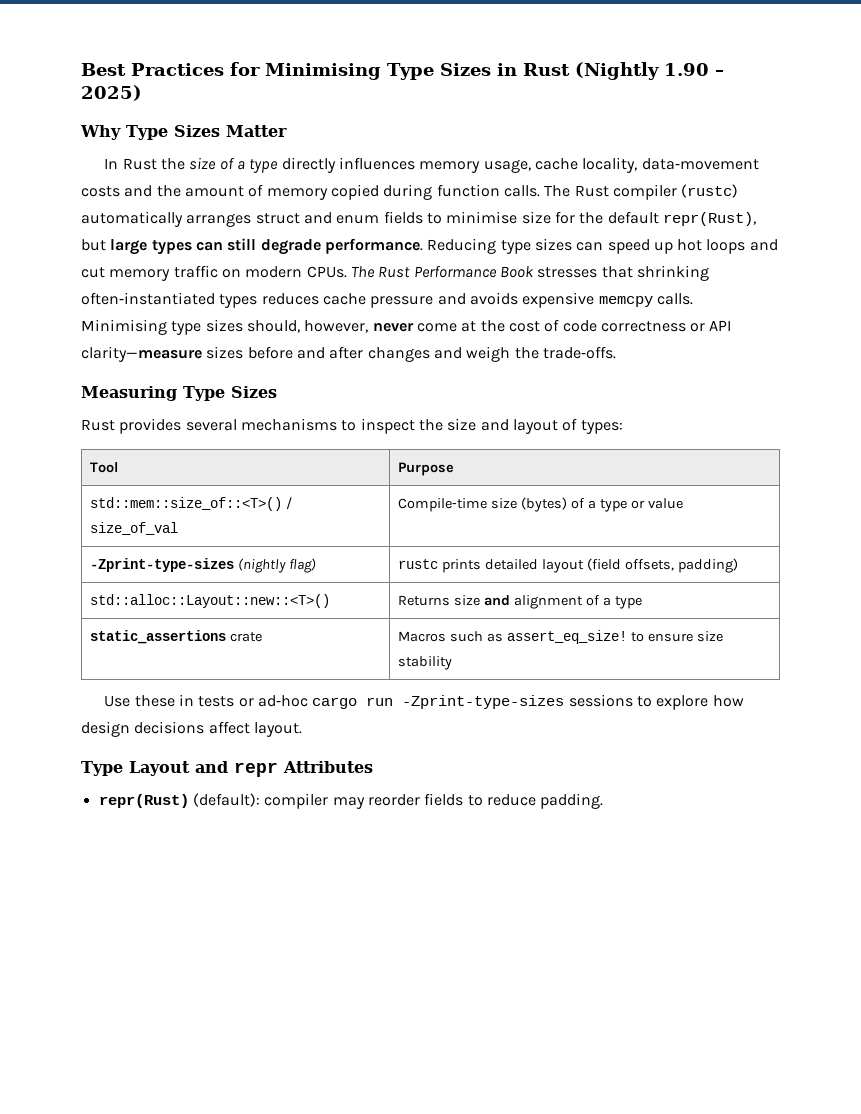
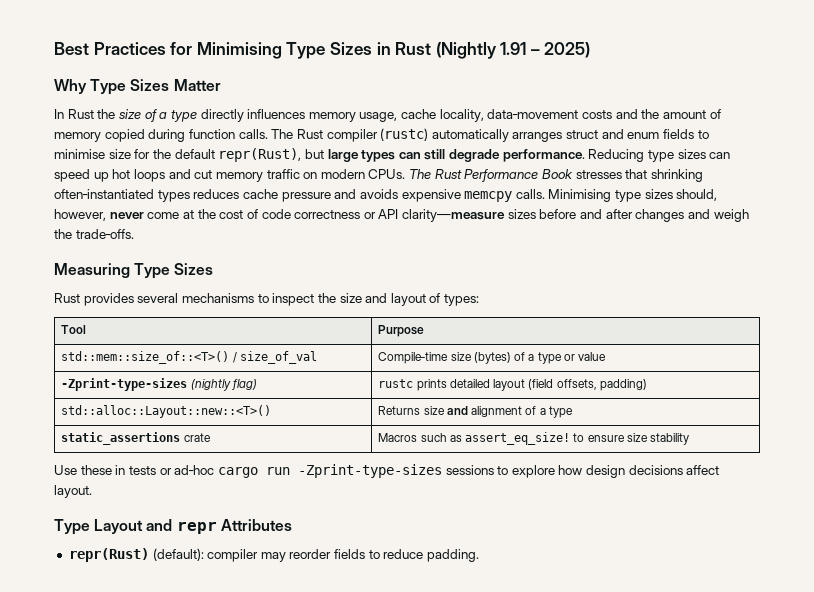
[663,63,709,76] 1.90 -> [500,42,527,55] 1.91

